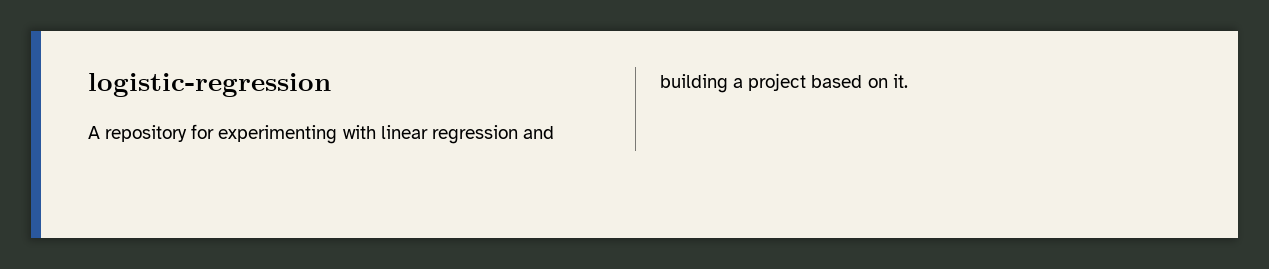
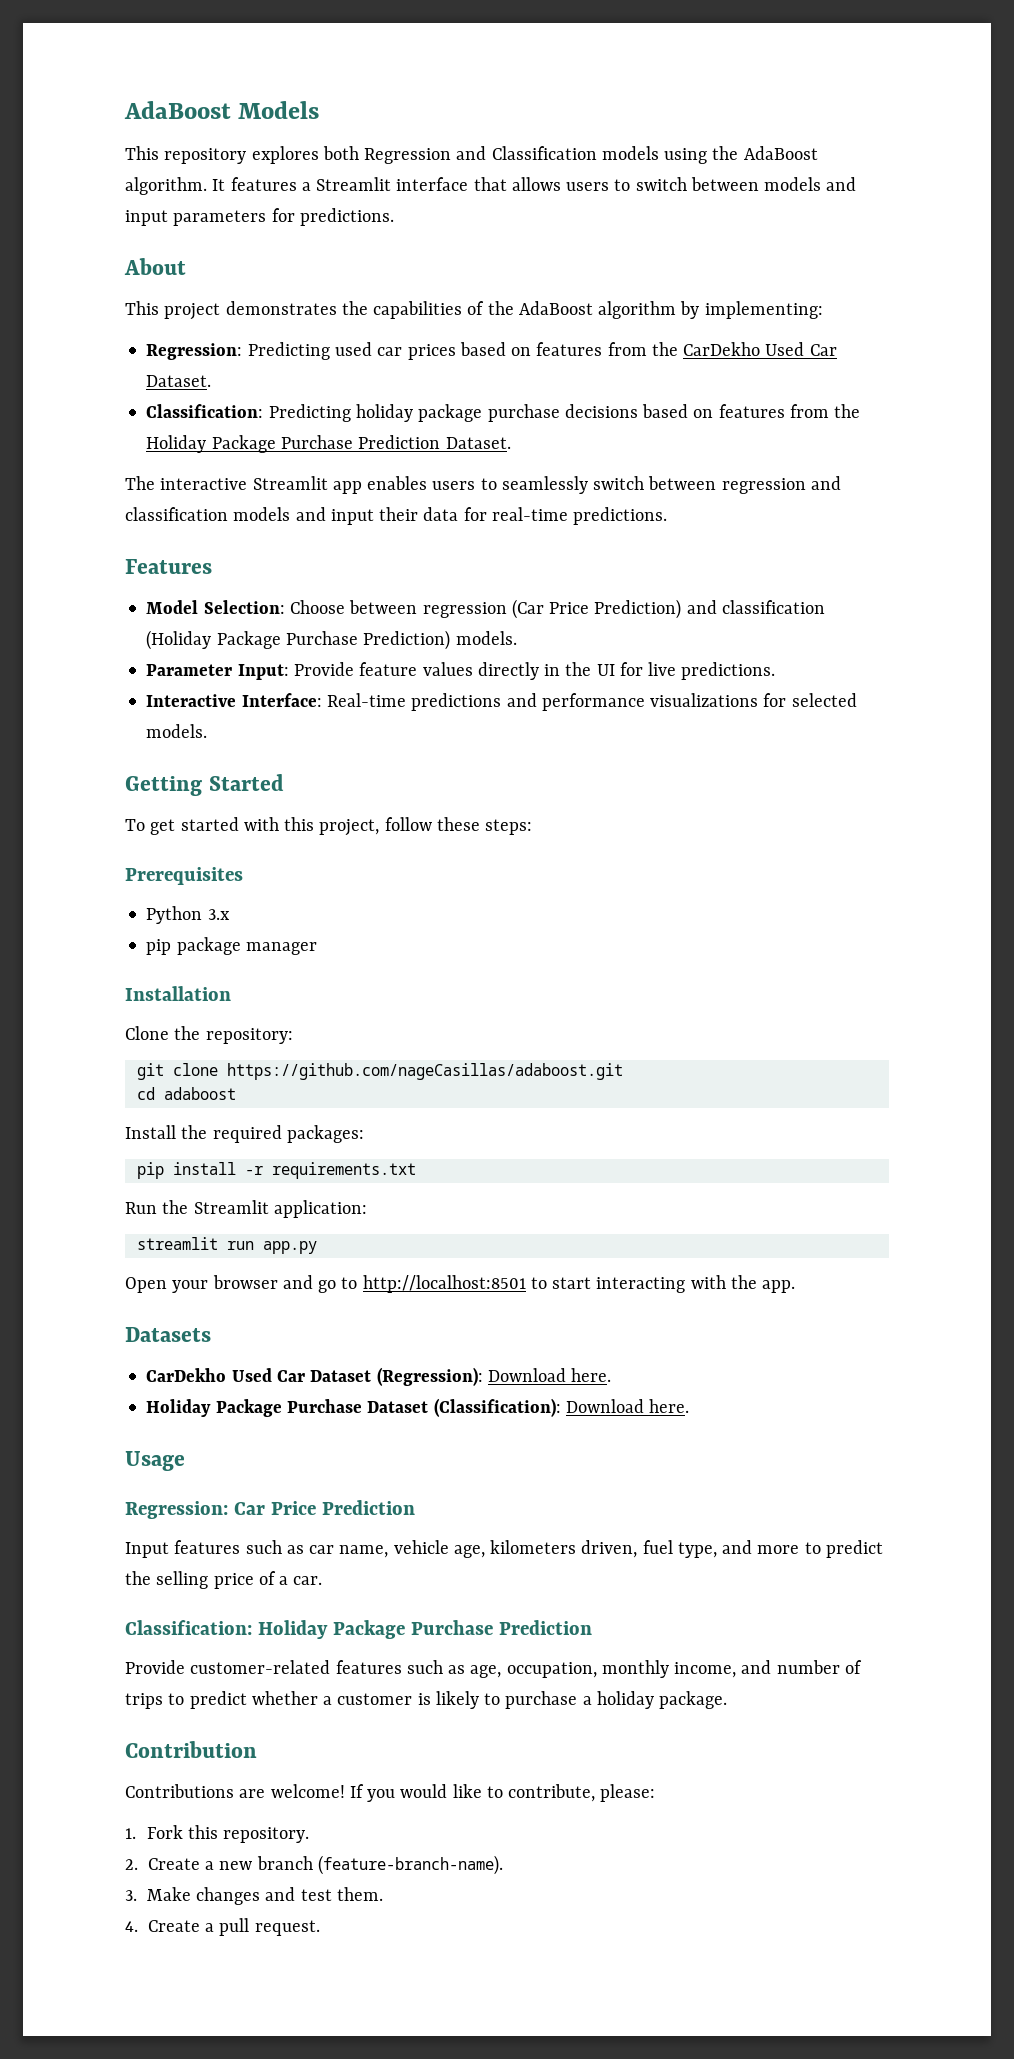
[88,73,331,97] [88,124,554,144] [660,73,908,93] logistic-regression // A repository for experimenting with linear regression and building a project based on it. -> [124,101,320,119] [125,146,818,164] [125,177,857,195] [125,208,394,226] [124,258,186,275] [125,301,823,320] [146,342,837,360] [146,375,212,387] [146,404,861,422] [146,435,511,453] [125,476,841,494] [125,507,668,525] [125,559,212,574] [146,599,825,619] [146,630,517,650] [146,662,776,680] [146,693,857,711] [146,724,208,738] [125,774,284,796] [125,817,533,836] [125,867,243,885] [146,906,230,924] [146,937,317,955] [125,986,231,1001] [125,1026,293,1044] [136,1063,623,1080] [136,1087,236,1100] [125,1125,364,1143] [136,1162,416,1179] [125,1200,367,1218] [136,1237,317,1254] [125,1275,796,1293] [125,1327,211,1342] [146,1367,612,1386] [146,1398,690,1417] [125,1451,185,1471] [125,1500,415,1519] [125,1540,883,1558] [125,1571,323,1589] [125,1620,592,1639] [125,1660,862,1678] [125,1691,728,1709] [125,1741,257,1758] [125,1784,656,1802] [125,1825,310,1843] [125,1855,503,1875] [125,1887,383,1905] [125,1918,320,1936] AdaBoost Models // This repository explores both Regression and Classification models using the AdaBoost algorithm. It features a Streamlit interface that allows users to switch between models and input parameters for predictions. // About // This project demonstrates the capabilities of the AdaBoost algorithm by implementing: // Regression: Predicting used car prices based on features from the CarDekho Used Car Dataset. // Classification: Predicting holiday package purchase decisions based on features from the Holiday Package Purchase Prediction Dataset. // The interactive Streamlit app enables users to seamlessly switch between regression and classification models and input their data for real-time predictions. // Features // Model Selection: Choose between regression (Car Price Prediction) and classification (Holiday Package Purchase Prediction) models. // Parameter Input: Provide feature values directly in the UI for live predictions. // Interactive Interface: Real-time predictions and performance visualizations for selected models. // Getting Started // To get started with this project, follow these steps: // Prerequisites // Python 3.x // pip package manager // Installation // Clone the repository: // git clone https://github.com/nageCasillas/adaboost.git // cd adaboost // Install the required packages: // pip install -r requirements.txt // Run the Streamlit application: // streamlit run app.py // Open your browser and go to http://localhost:8501 to start interacting with the app. // Datasets // CarDekho Used Car Dataset (Regression): Download here. // Holiday Package Purchase Dataset (Classification): Download here. // Usage // Regression: Car Price Prediction // Input features such as car name, vehicle age, kilometers driven, fuel type, and more to predict the selling price of a car. // Classification: Holiday Package Purchase Prediction // Provide customer-related features such as age, occupation, monthly income, and number of trips to predict whether a customer is likely to purchase a holiday package. // Contribution // Contributions are welcome! If you would like to contribute, please: // 1. Fork this repository. // 2. Create a new branch (feature-branch-name). // 3. Make changes and test them. // 4. Create a pull request.

